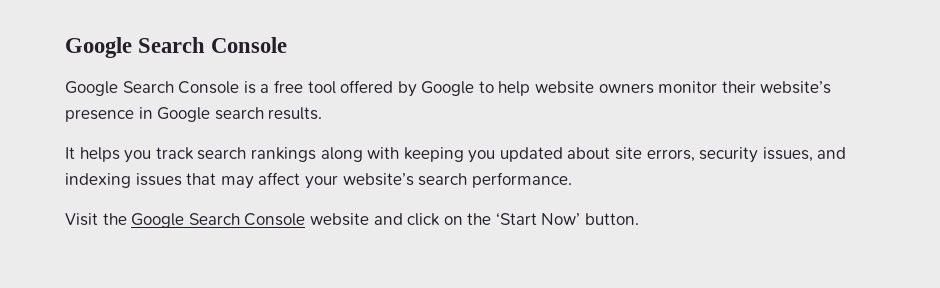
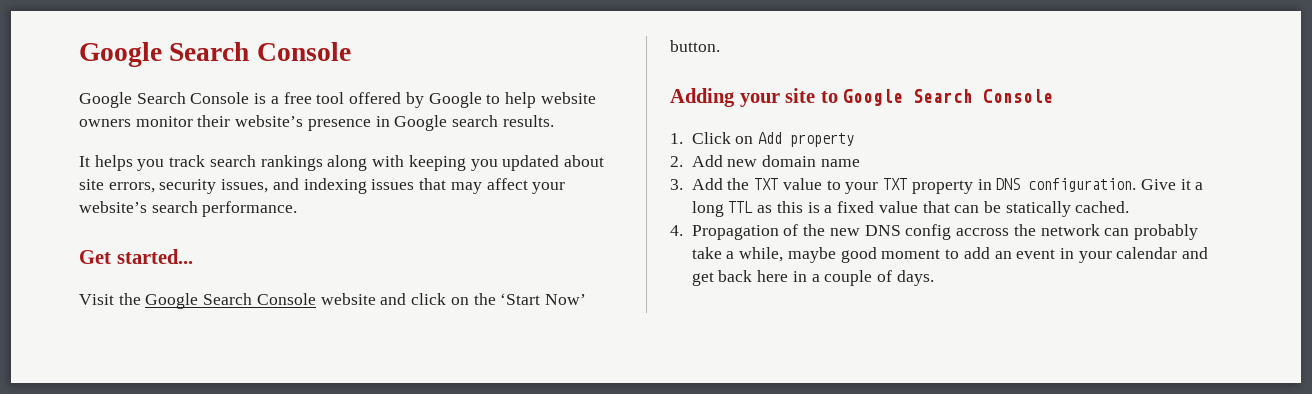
(572, 180) none -> [79,249,193,264] // Get started...
(640, 219) none -> [670,88,1054,107] [670,132,855,147] [670,155,860,167] [670,178,1204,194] [691,201,1130,217] [670,224,1198,240] [691,247,1209,263] [691,270,934,286] // Adding your site to Google Search Console // 1. Click on Add property // 2. Add new domain name // 3. Add the TXT value to your TXT property in DNS configuration. Give it a long TTL as this is a fixed value that can be statically cached. // 4. Propagation of the new DNS config accross the network can probably take a while, maybe good moment to add an event in your calendar and get back here in a couple of days.

